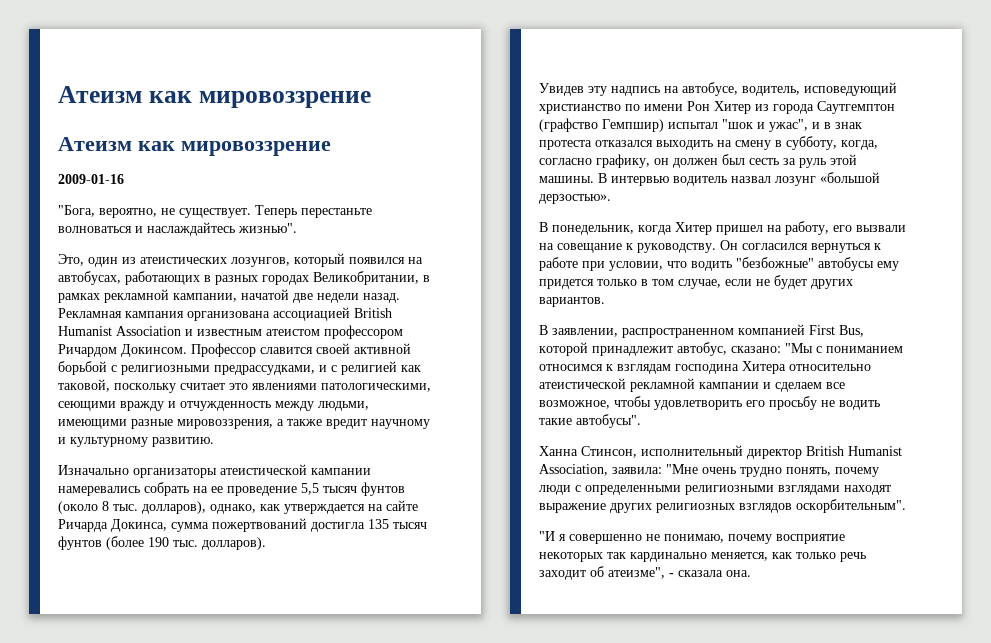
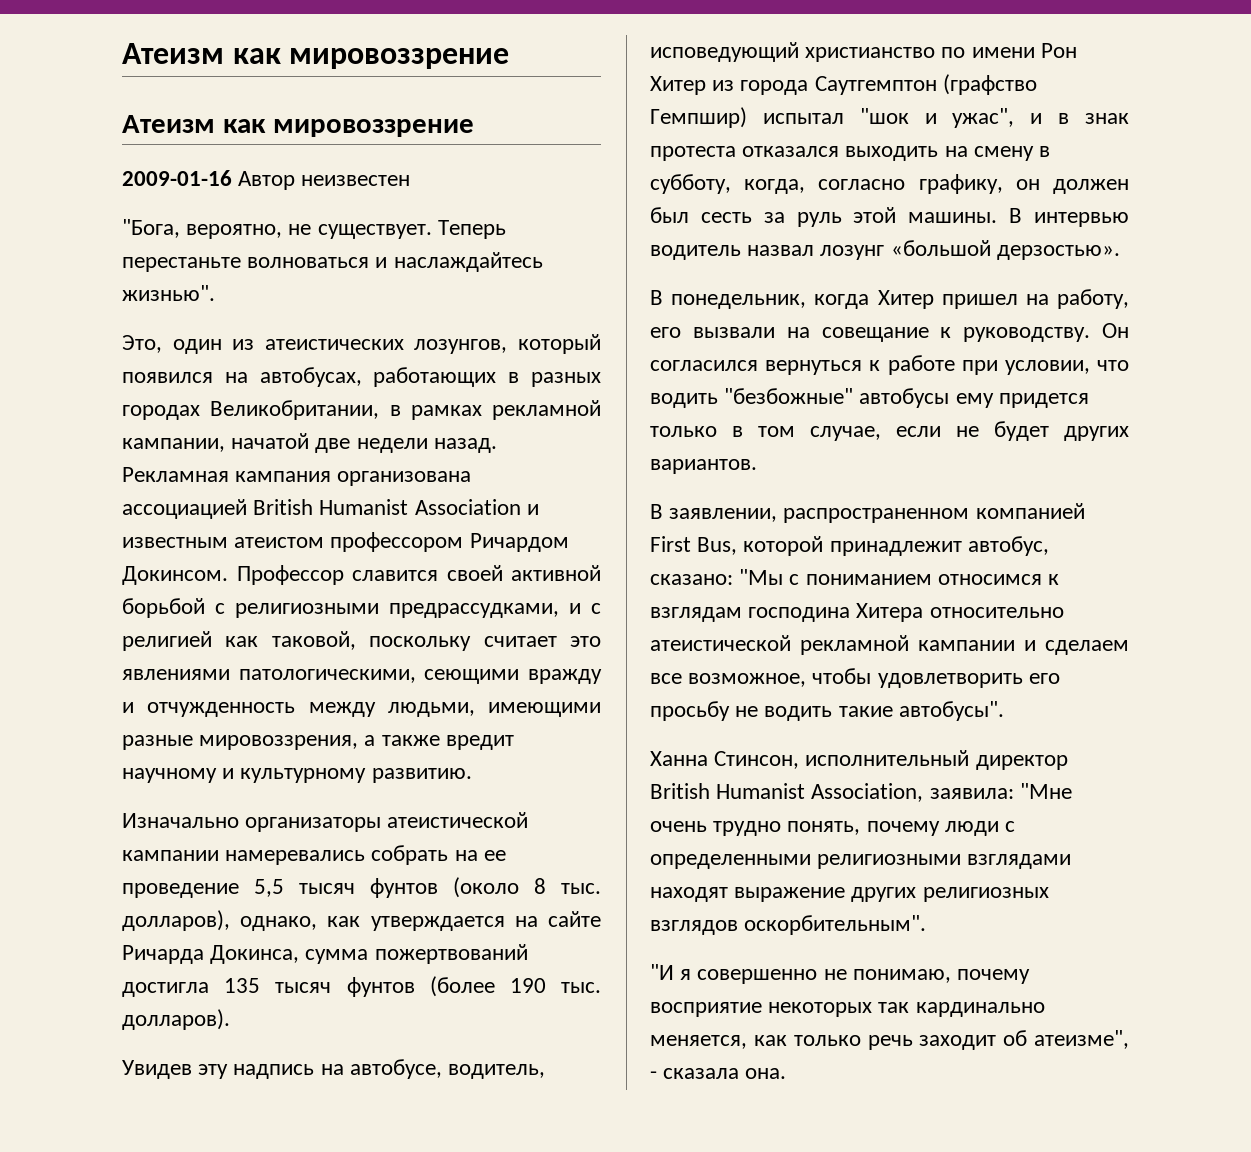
(124, 179) none -> [238,171,411,190] Автор неизвестен

